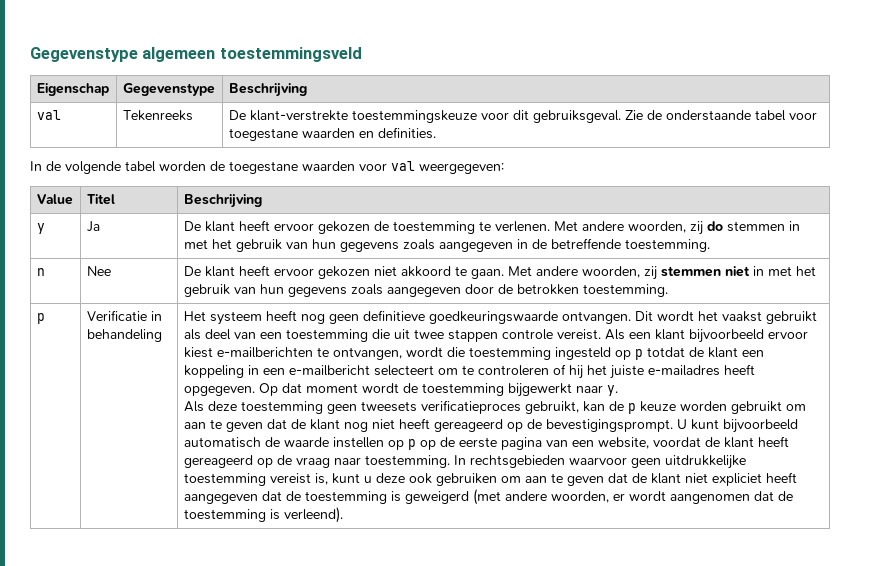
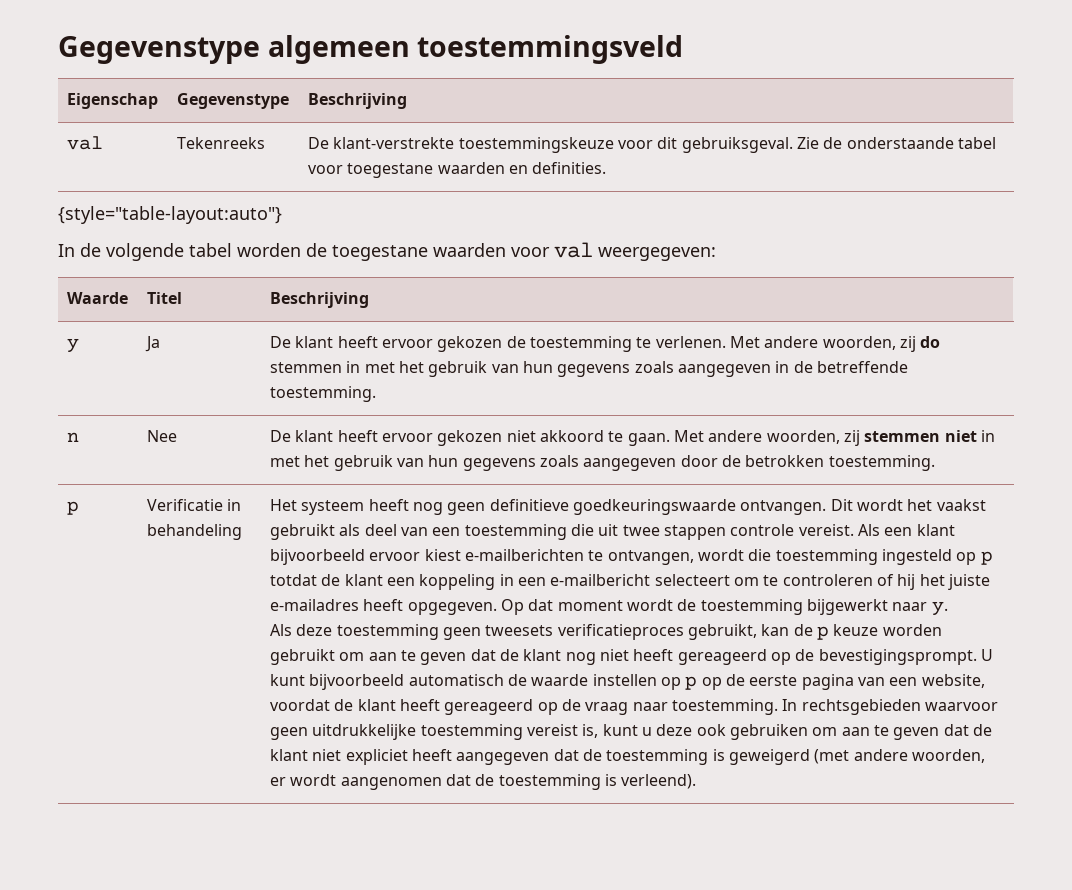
(436, 133) none -> [58,206,282,224] // {style="table-layout:auto"}
[36,194,73,205] Value -> [67,292,129,304] Waarde

